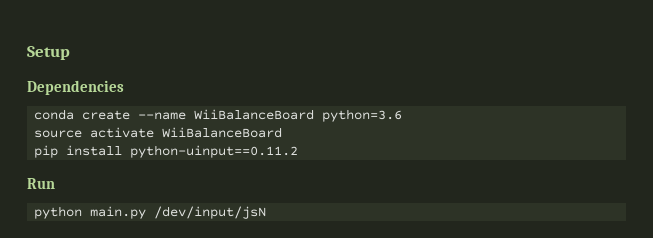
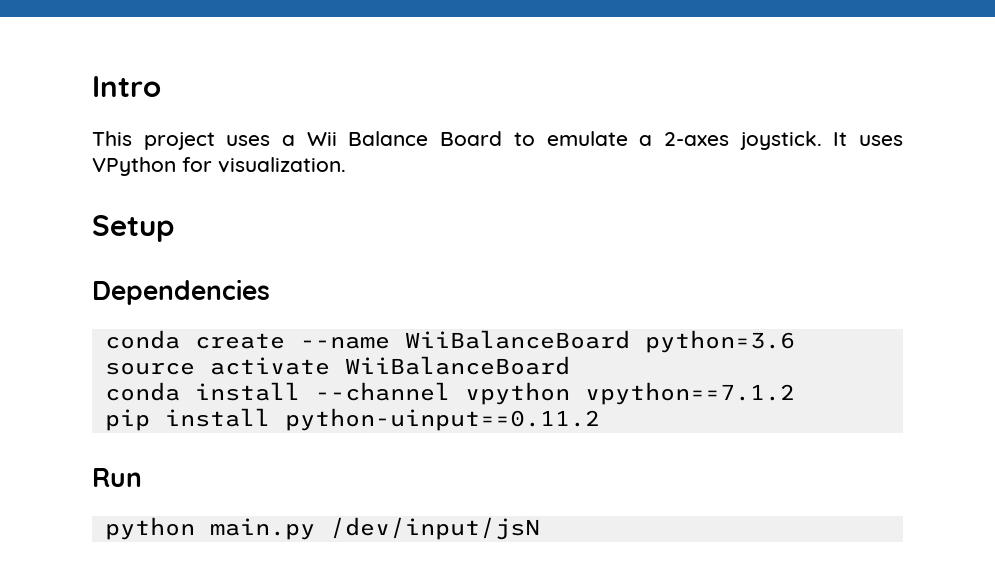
(27, 53) none -> [92,76,161,97] [92,131,904,150] [92,157,346,176] Intro // This project uses a Wii Balance Board to emulate a 2-axes joystick. It uses VPython for visualization. //
(283, 132) none -> [104,382,795,405] // conda install --channel vpython vpython==7.1.2

